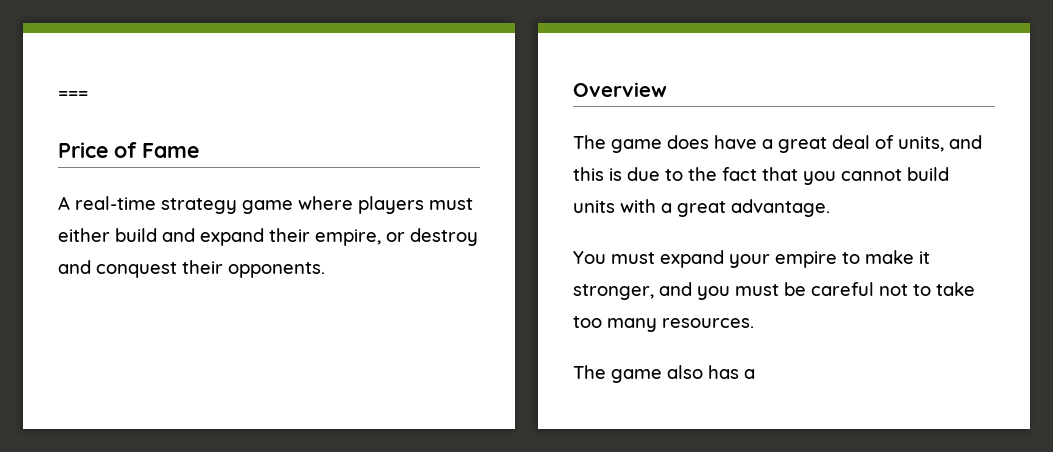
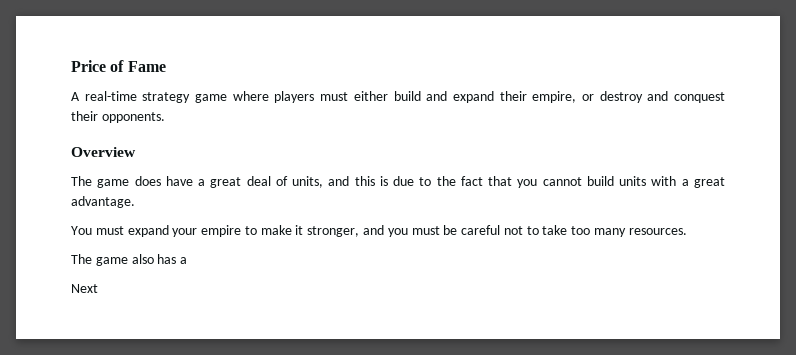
[58,91,88,99] === // -> (71, 66) none
(755, 374) none -> [71,284,98,293] // Next

